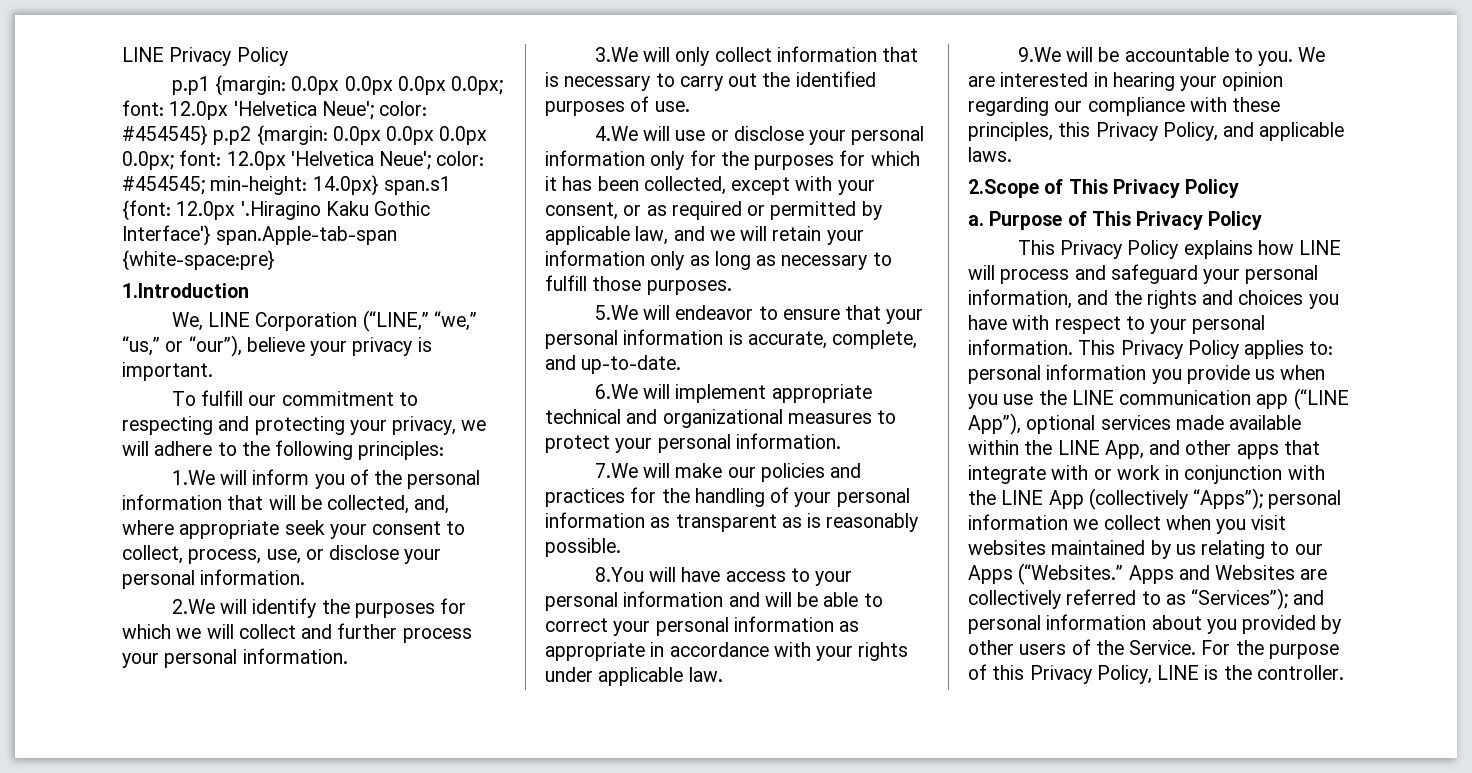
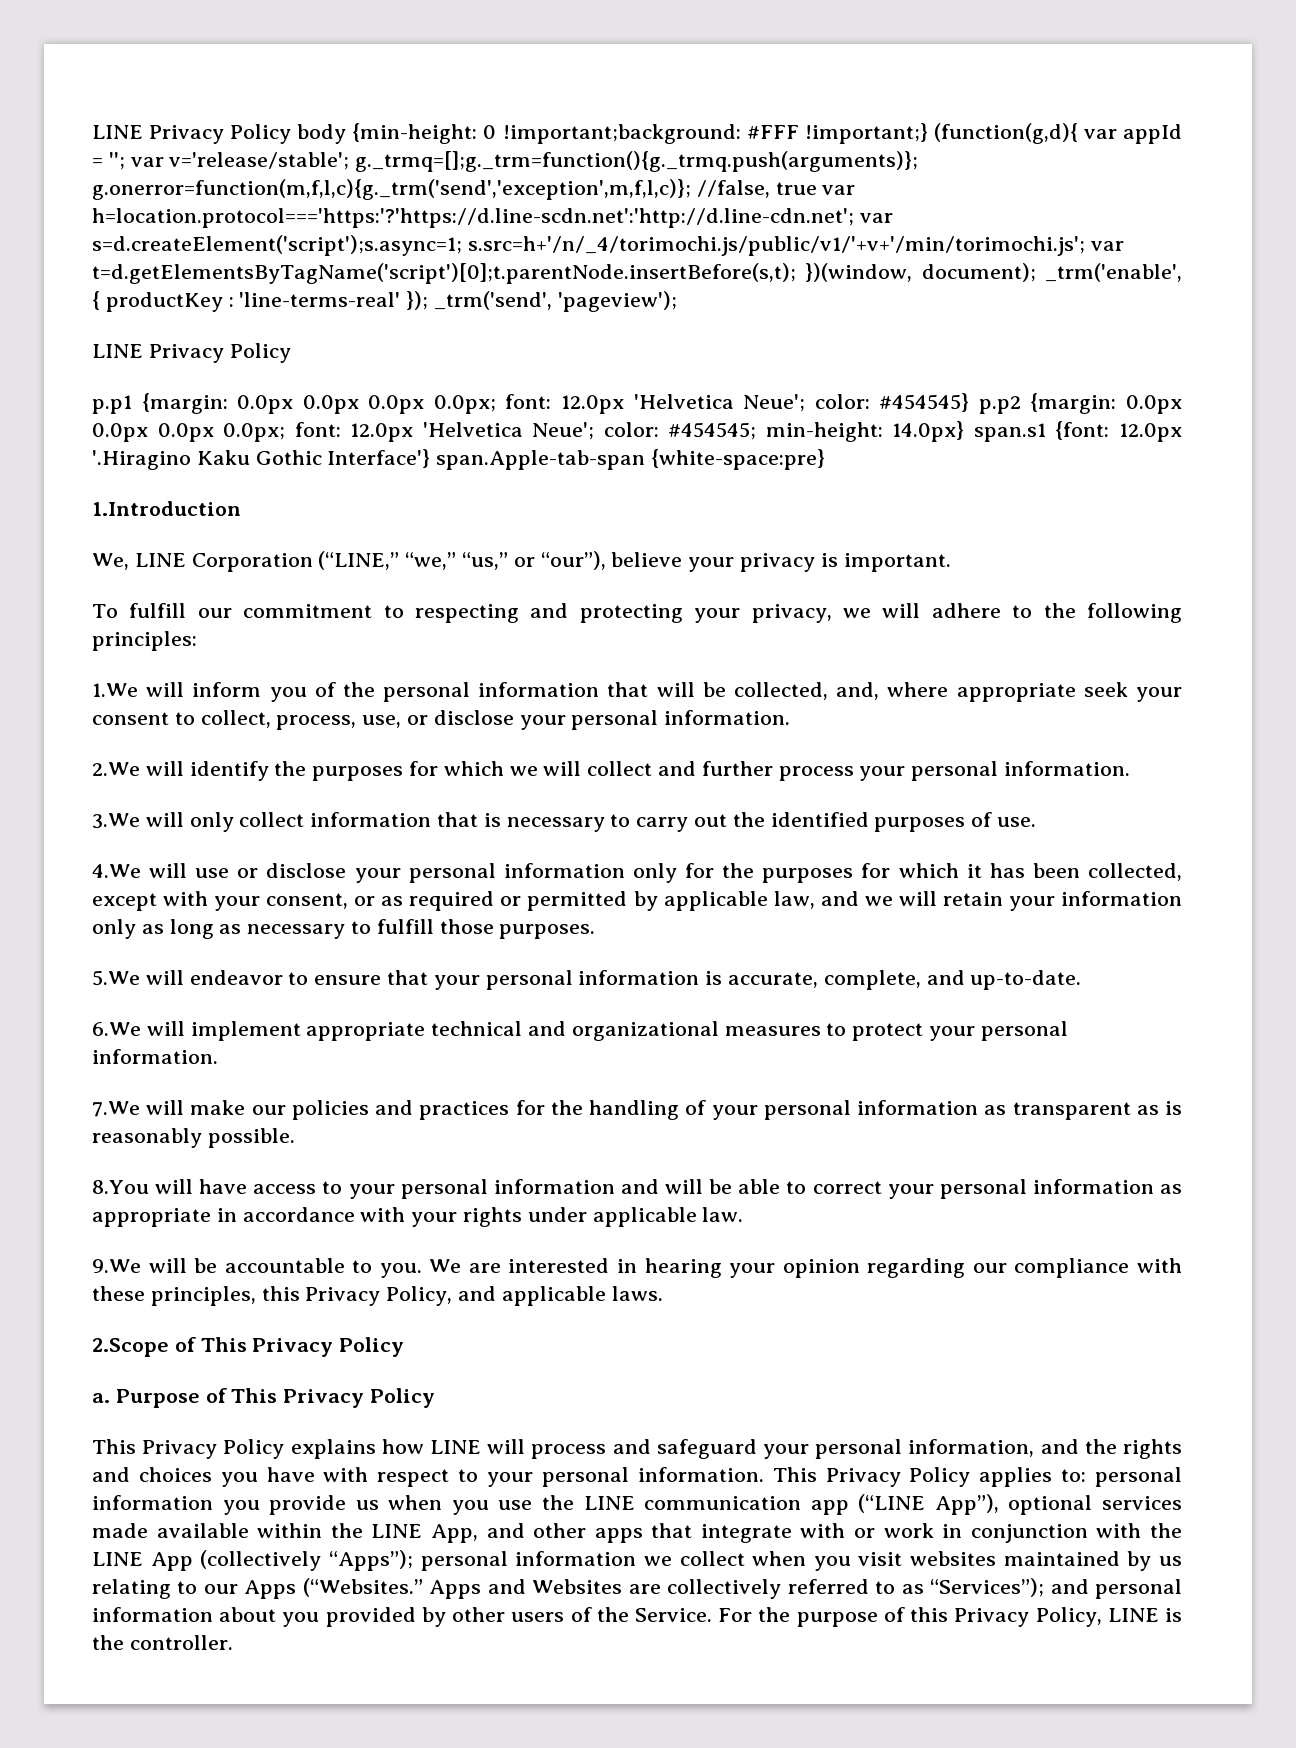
[122,47,288,66] LINE Privacy Policy -> [92,123,1182,144] [92,151,919,172] [92,179,856,200] [92,208,893,228] [92,235,1124,256] [92,263,1182,284] [92,291,677,312] [92,343,291,363] LINE Privacy Policy body {min-height: 0 !important;background: #FFF !important;} (function(g,d){ var appId = ''; var v='release/stable'; g._trmq=[];g._trm=function(){g._trmq.push(arguments)}; g.onerror=function(m,f,l,c){g._trm('send','exception',m,f,l,c)}; //false, true var h=location.protocol==='https:'?'https://d.line-scdn.net':'http://d.line-cdn.net'; var s=d.createElement('script');s.async=1; s.src=h+'/n/_4/torimochi.js/public/v1/'+v+'/min/torimochi.js'; var t=d.getElementsByTagName('script')[0];t.parentNode.insertBefore(s,t); })(window, document); _trm('enable', { productKey : 'line-terms-real' }); _trm('send', 'pageview'); // LINE Privacy Policy

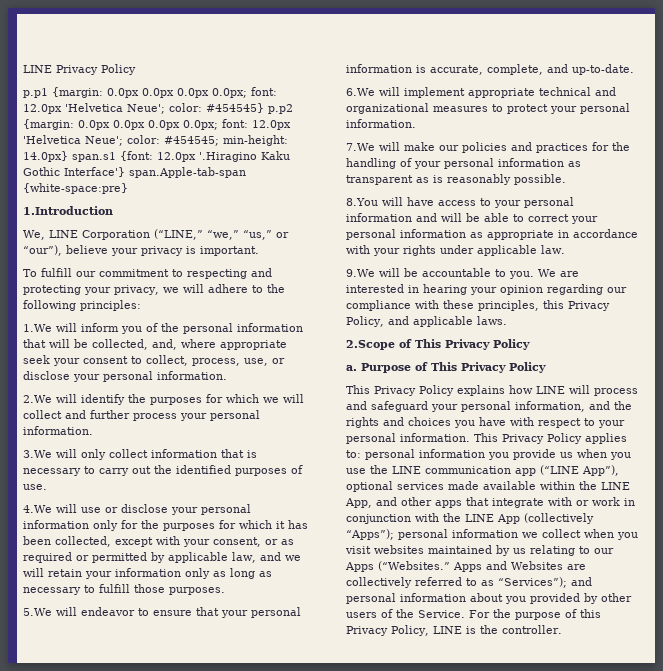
[92,123,1182,144] [92,151,919,172] [92,179,856,200] [92,208,893,228] [92,235,1124,256] [92,263,1182,284] [92,291,677,312] [92,343,291,363] LINE Privacy Policy body {min-height: 0 !important;background: #FFF !important;} (function(g,d){ var appId = ''; var v='release/stable'; g._trmq=[];g._trm=function(){g._trmq.push(arguments)}; g.onerror=function(m,f,l,c){g._trm('send','exception',m,f,l,c)}; //false, true var h=location.protocol==='https:'?'https://d.line-scdn.net':'http://d.line-cdn.net'; var s=d.createElement('script');s.async=1; s.src=h+'/n/_4/torimochi.js/public/v1/'+v+'/min/torimochi.js'; var t=d.getElementsByTagName('script')[0];t.parentNode.insertBefore(s,t); })(window, document); _trm('enable', { productKey : 'line-terms-real' }); _trm('send', 'pageview'); // LINE Privacy Policy -> [23,64,136,75] LINE Privacy Policy

